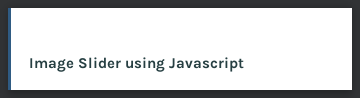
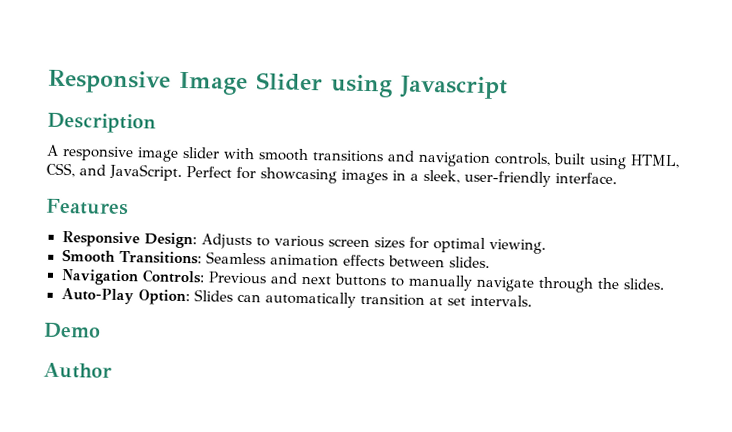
(29, 65) none -> [47,69,171,94] Responsive
(245, 64) none -> [47,112,156,134] [46,144,680,170] [46,162,617,188] [45,198,129,216] [61,231,546,254] [61,249,491,269] [60,269,665,293] [60,288,532,308] [43,322,101,339] [43,362,112,379] // Description // A responsive image slider with smooth transitions and navigation controls, built using HTML, CSS, and JavaScript. Perfect for showcasing images in a sleek, user-friendly interface. // Features // Responsive Design: Adjusts to various screen sizes for optimal viewing. // Smooth Transitions: Seamless animation effects between slides. // Navigation Controls: Previous and next buttons to manually navigate through the slides. // Auto-Play Option: Slides can automatically transition at set intervals. // Demo // Author

